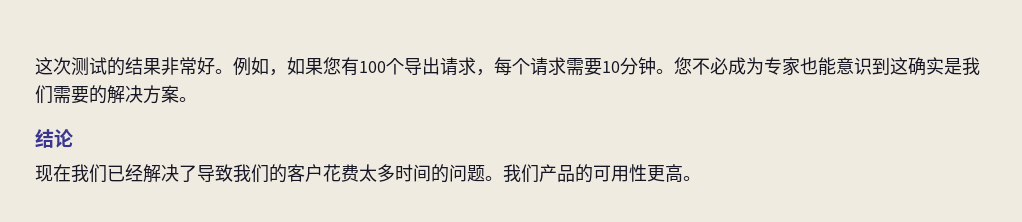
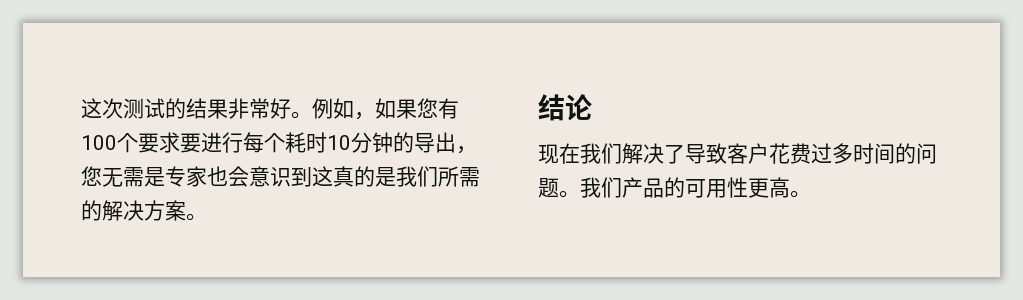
[404,57,980,76] [35,85,89,104] 导出请求，每个请求需要10分钟。您不必成为专家也能意识到这确实是我们需要 -> [138,132,477,154] [81,166,480,187] 要求要进行每个耗时10分钟的导出，您无需是专家也会意识到这真的是我们所需
[107,164,143,182] 已经 -> (622, 153) none
[233,164,287,183] 我们的 -> (727, 153) none
[359,164,377,182] 太 -> [811,143,832,164] 过

